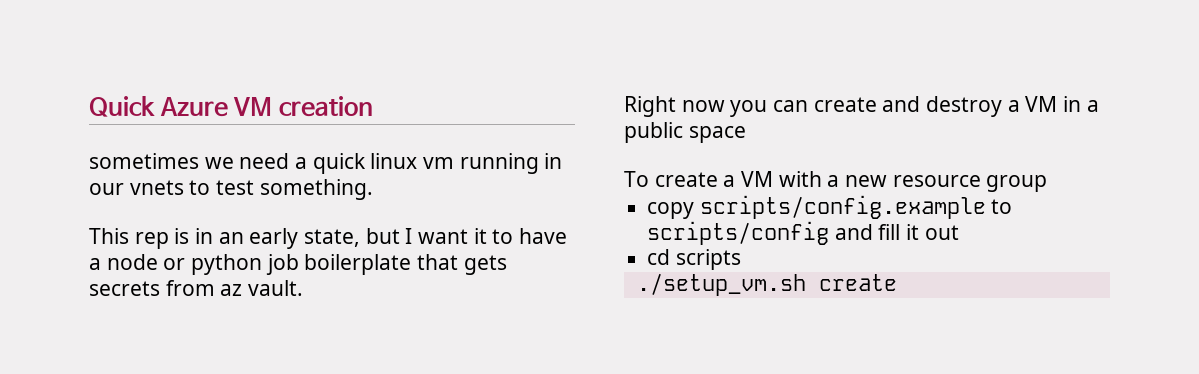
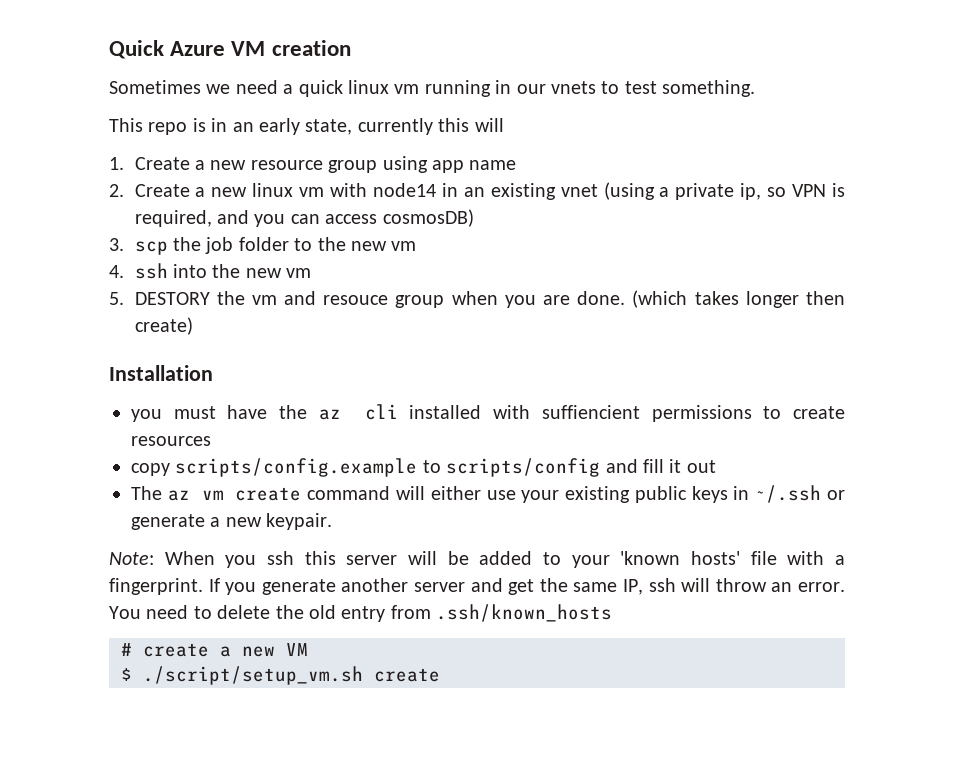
[89,153,199,169] sometimes -> [109,80,201,94] Sometimes
[134,232,169,249] rep -> [148,122,188,135] repo
[365,228,568,244] [89,254,507,275] [89,280,304,296] [624,96,1099,117] [624,122,746,143] [624,171,1048,192] but I want it to have a node or python job boilerplate that gets secrets from az vault. // Right now you can create and destroy a VM in a public space // To create a VM with a new resource group -> [357,118,504,135] [109,156,517,173] [109,182,845,200] [134,209,474,227] [109,237,417,255] [109,263,312,279] [109,290,846,308] [134,317,193,335] [109,365,213,381] [131,404,845,422] [131,436,211,446] currently this will // 1. Create a new resource group using app name // 2. Create a new linux vm with node14 in an existing vnet (using a private ip, so VPN is required, and you can access cosmosDB) // 3. scp the job folder to the new vm // 4. ssh into the new vm // 5. DESTORY the vm and resouce group when you are done. (which takes longer then create) // Installation // you must have the az cli installed with suffiencient permissions to create resources
[647,249,741,270] [636,273,806,296] cd scripts // ./setup_vm.sh -> [131,485,846,503] [131,513,333,530] [109,551,845,568] [109,578,846,595] [109,604,613,622] [121,643,308,657] [121,666,363,685] The az vm create command will either use your existing public keys in ~/.ssh or generate a new keypair. // Note: When you ssh this server will be added to your 'known hosts' file with a fingerprint. If you generate another server and get the same IP, ssh will throw an error. You need to delete the old entry from .ssh/known_hosts // # create a new VM // $ ./script/setup_vm.sh

